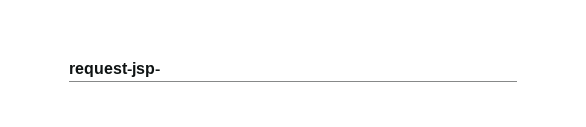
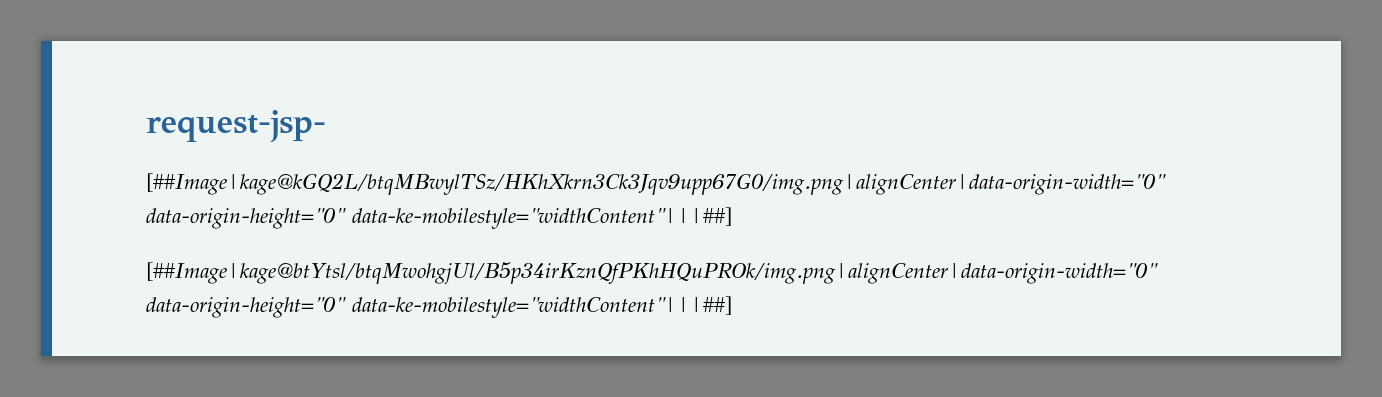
(160, 69) none -> [146,173,1166,195] [146,207,732,229] [146,262,1158,284] [146,296,732,318] // [##Image|kage@kGQ2L/btqMBwylTSz/HKhXkrn3Ck3Jqv9upp67G0/img.png|alignCenter|data-origin-width="0" data-origin-height="0" data-ke-mobilestyle="widthContent"|||##] // [##Image|kage@btYtsl/btqMwohgjUl/B5p34irKznQfPKhHQuPROk/img.png|alignCenter|data-origin-width="0" data-origin-height="0" data-ke-mobilestyle="widthContent"|||##]

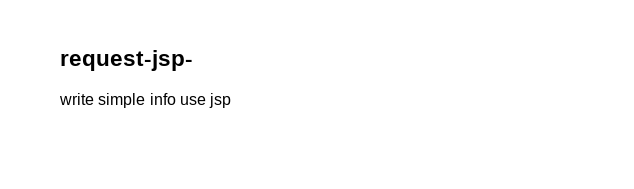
[146,173,1166,195] [146,207,732,229] [146,262,1158,284] [146,296,732,318] [##Image|kage@kGQ2L/btqMBwylTSz/HKhXkrn3Ck3Jqv9upp67G0/img.png|alignCenter|data-origin-width="0" data-origin-height="0" data-ke-mobilestyle="widthContent"|||##] // [##Image|kage@btYtsl/btqMwohgjUl/B5p34irKznQfPKhHQuPROk/img.png|alignCenter|data-origin-width="0" data-origin-height="0" data-ke-mobilestyle="widthContent"|||##] -> [59,93,232,108] write simple info use jsp

